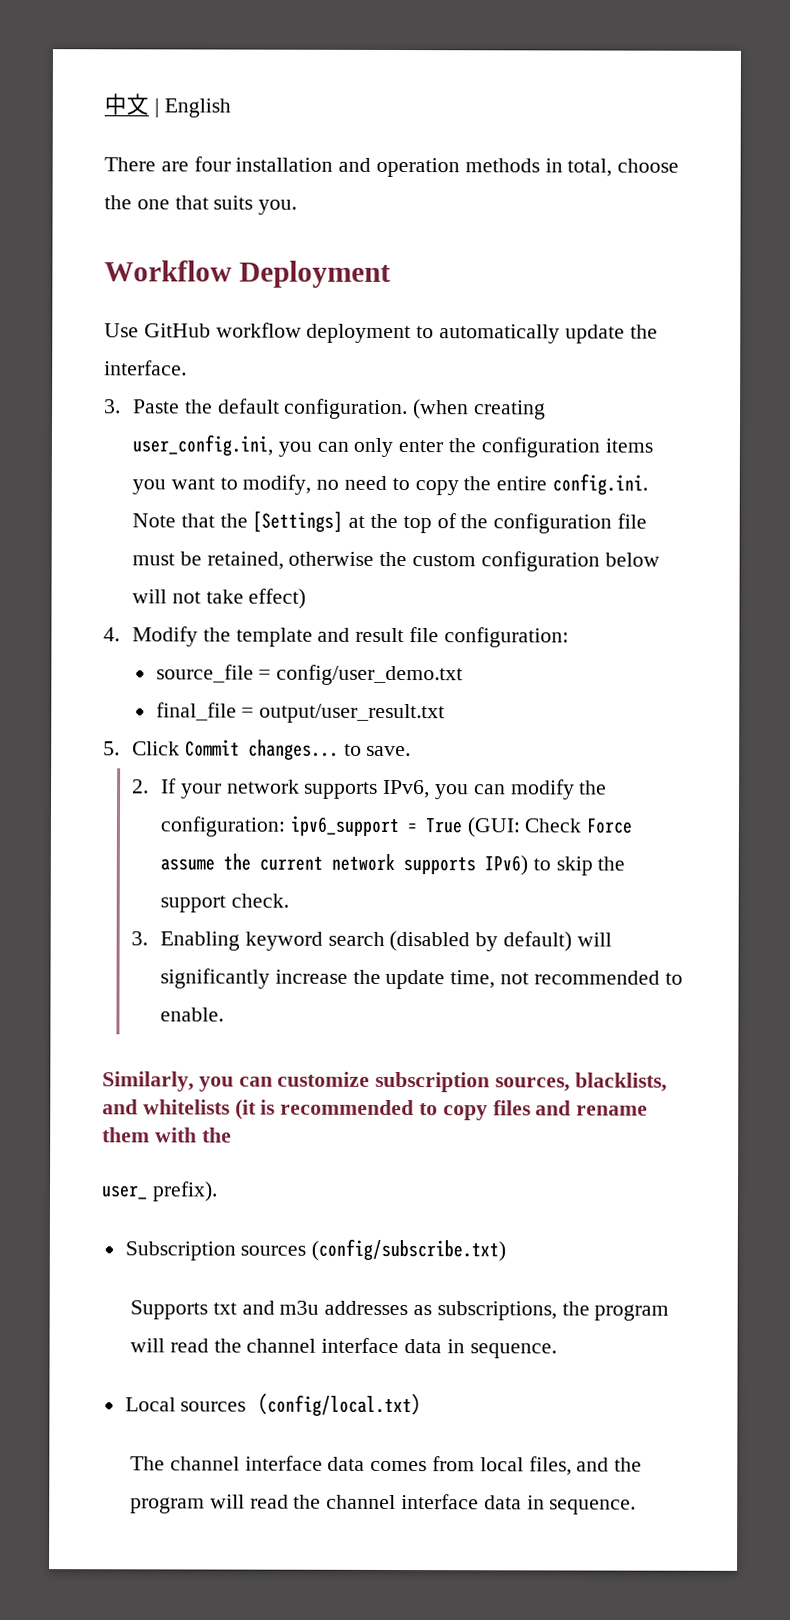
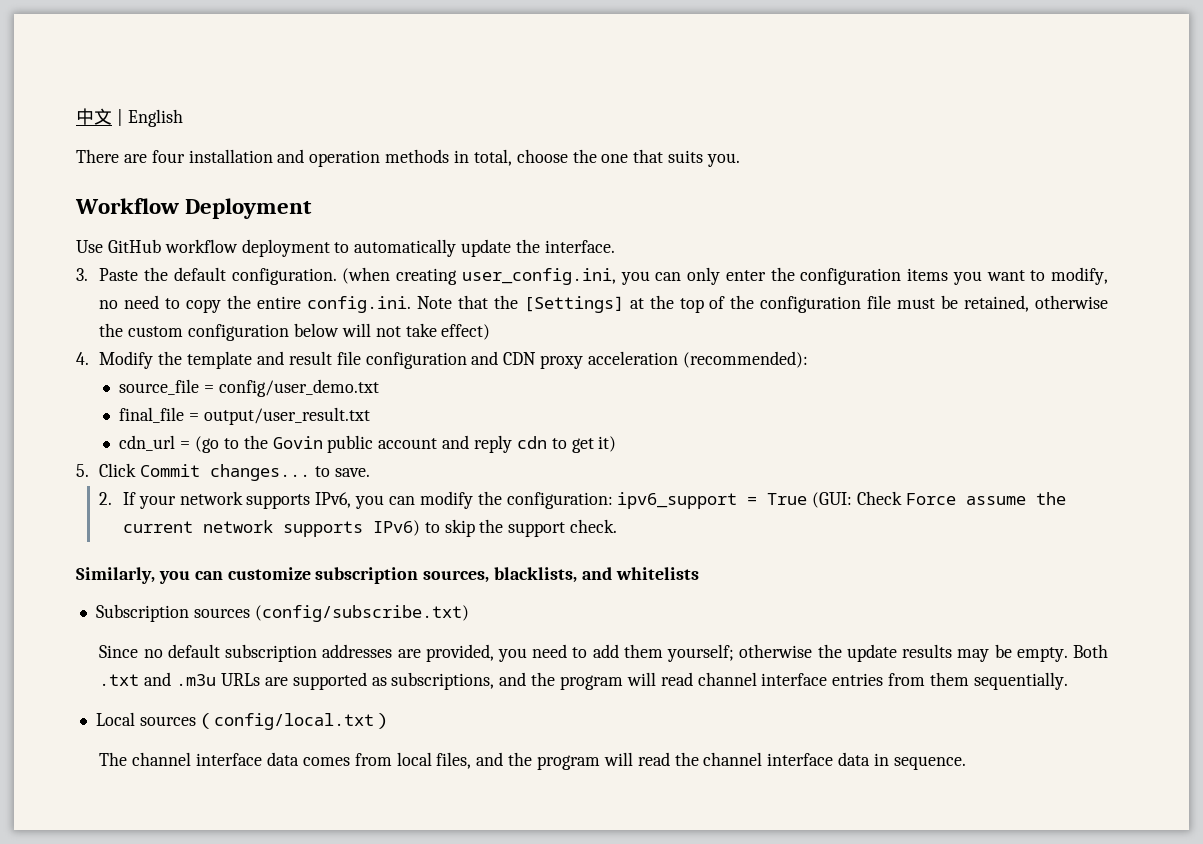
[443,627,569,648] configuration: -> [365,351,808,369] configuration and CDN proxy acceleration (recommended):
(446, 713) none -> [119,435,617,453] // cdn_url = (go to the Govin public account and reply cdn to get it)
[130,930,612,952] [159,968,683,990] [159,1007,224,1022] // 3. Enabling keyword search (disabled by default) will significantly increase the update time, not recommended to enable. -> (618, 526) none
[234,1099,649,1121] [102,1127,232,1143] [101,1181,218,1202] [124,1238,507,1262] [129,1300,409,1320] (it is recommended to copy files and rename them with the // user_ prefix). // Subscription sources (config/subscribe.txt) // Supports txt and m3u addresses -> [95,604,469,622] [99,644,1109,662] [99,672,367,690] // Subscription sources (config/subscribe.txt) // Since no default subscription addresses are provided, you need to add them yourself; otherwise the update results may be empty. Both .txt and .m3u URLs are supported
[561,1301,670,1321] [129,1337,557,1359] the program will read the channel interface data in sequence. -> [499,672,1068,690] and the program will read channel interface entries from them sequentially.

